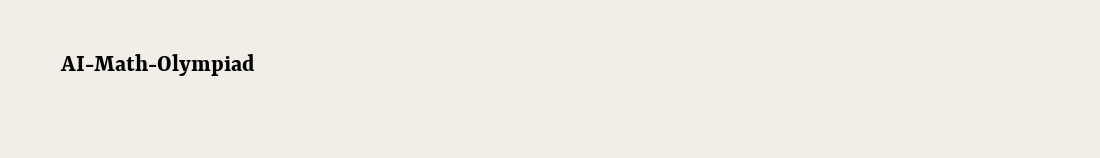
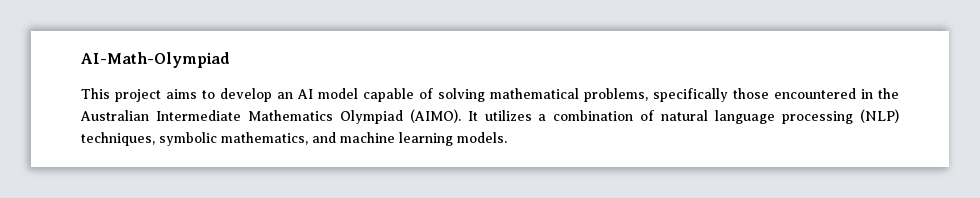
(255, 65) none -> [81,88,899,102] [80,109,899,124] [81,132,507,146] // This project aims to develop an AI model capable of solving mathematical problems, specifically those encountered in the Australian Intermediate Mathematics Olympiad (AIMO). It utilizes a combination of natural language processing (NLP) techniques, symbolic mathematics, and machine learning models.

